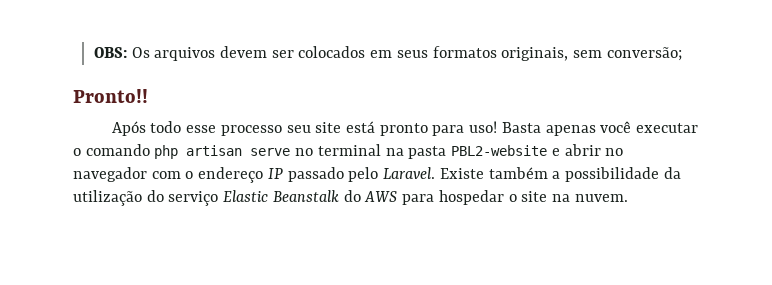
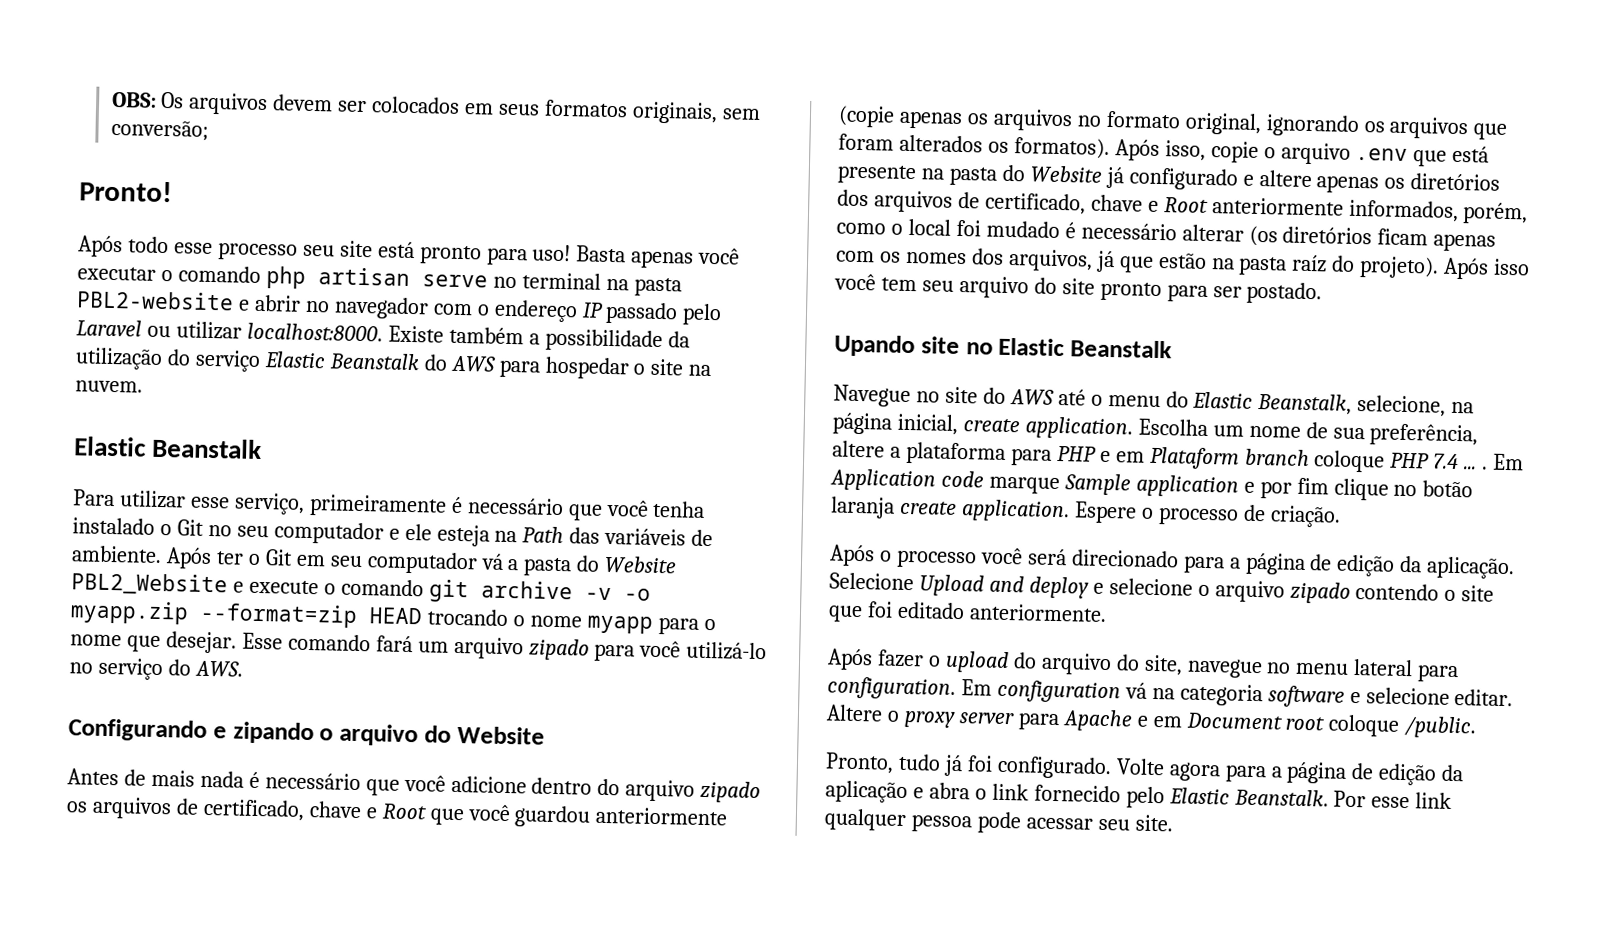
[73,89,148,103] Pronto!! -> [79,180,172,203] Pronto!
[383,167,436,179] Laravel. -> [76,319,383,342] Laravel ou utilizar localhost:8000.
(628, 198) none -> [74,436,263,460] [73,489,706,521] [72,517,714,547] [71,545,678,577] [71,572,651,603] [70,600,716,635] [70,631,768,662] [69,657,243,681] [68,718,545,747] [67,768,762,804] [66,796,729,828] [838,105,1508,140] [838,133,1490,167] [837,164,1501,194] [837,189,1529,225] [836,218,1497,252] [836,248,1531,280] [834,273,1323,305] [834,334,1172,359] [833,384,1475,417] [832,412,1479,447] [832,440,1525,473] [830,468,1474,501] [830,496,1341,528] [829,544,1516,580] [829,572,1495,604] [828,601,1107,623] [827,648,1460,683] [827,676,1514,708] [826,704,1478,739] [825,752,1465,786] [825,780,1453,809] [824,808,1174,834] // Elastic Beanstalk // Para utilizar esse serviço, primeiramente é necessário que você tenha instalado o Git no seu computador e ele esteja na Path das variáveis de ambiente. Após ter o Git em seu computador vá a pasta do Website PBL2_Website e execute o comando git archive -v -o myapp.zip --format=zip HEAD trocando o nome myapp para o nome que desejar. Esse comando fará um arquivo zipado para você utilizá-lo no serviço do AWS. // Configurando e zipando o arquivo do Website // Antes de mais nada é necessário que você adicione dentro do arquivo zipado os arquivos de certificado, chave e Root que você guardou anteriormente (copie apenas os arquivos no formato original, ignorando os arquivos que foram alterados os formatos). Após isso, copie o arquivo .env que está presente na pasta do Website já configurado e altere apenas os diretórios dos arquivos de certificado, chave e Root anteriormente informados, porém, como o local foi mudado é necessário alterar (os diretórios ficam apenas com os nomes dos arquivos, já que estão na pasta raíz do projeto). Após isso você tem seu arquivo do site pronto para ser postado. // Upando site no Elastic Beanstalk // Navegue no site do AWS até o menu do Elastic Beanstalk, selecione, na página inicial, create application. Escolha um nome de sua preferência, altere a plataforma para PHP e em Plataform branch coloque PHP 7.4 ... . Em Application code marque Sample application e por fim clique no botão laranja create application. Espere o processo de criação. // Após o processo você será direcionado para a página de edição da aplicação. Selecione Upload and deploy e selecione o arquivo zipado contendo o site que foi editado anteriormente. // Após fazer o upload do arquivo do site, navegue no menu lateral para configuration. Em configuration vá na categoria software e selecione editar. Altere o proxy server para Apache e em Document root coloque /public. // Pronto, tudo já foi configurado. Volte agora para a página de edição da aplicação e abra o link fornecido pelo Elastic Beanstalk. Por esse link qualquer pessoa pode acessar seu site.

